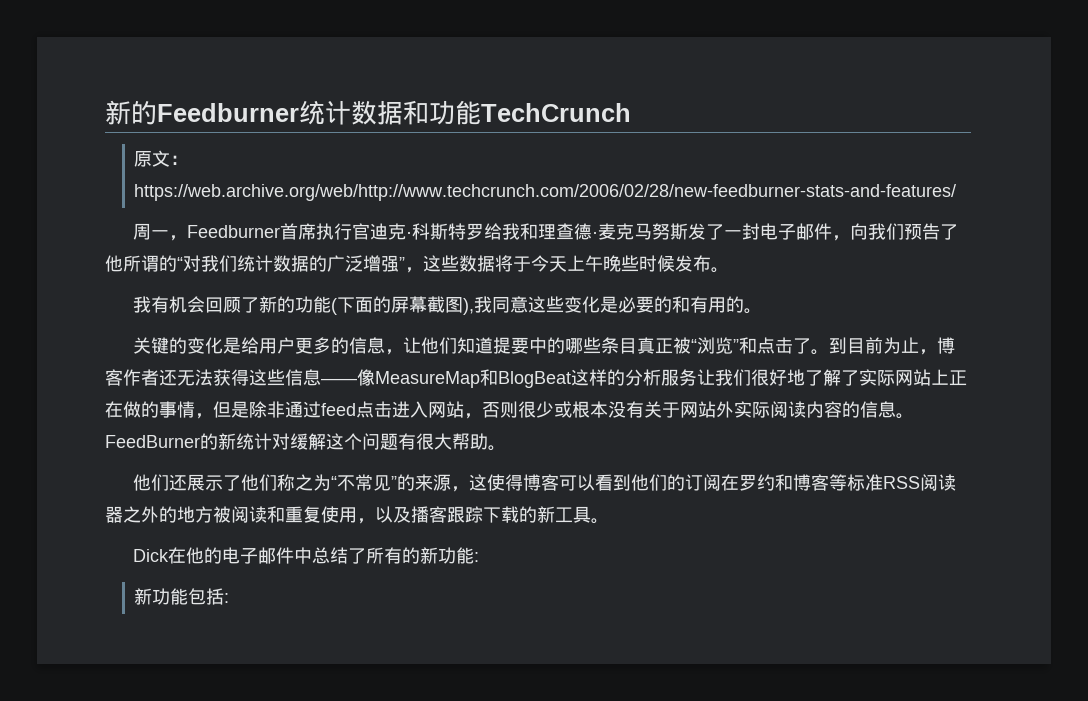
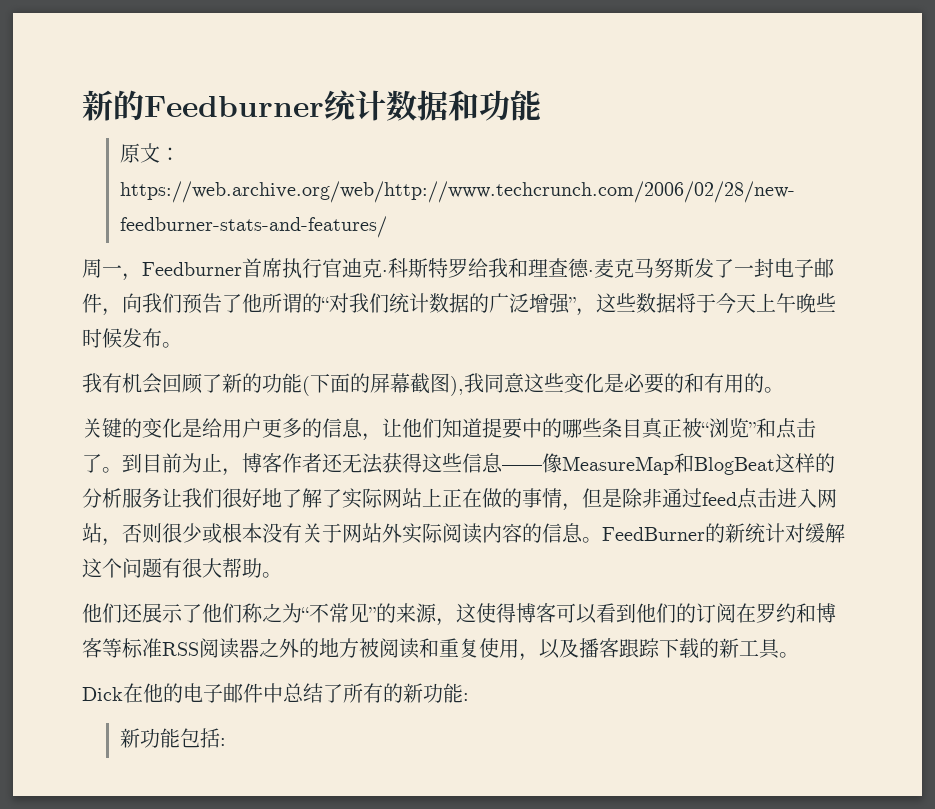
[481,103,631,122] TechCrunch -> (541, 105) none

